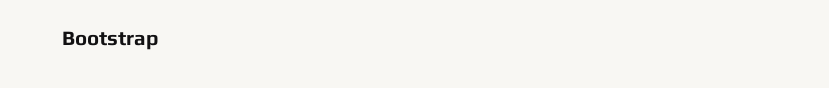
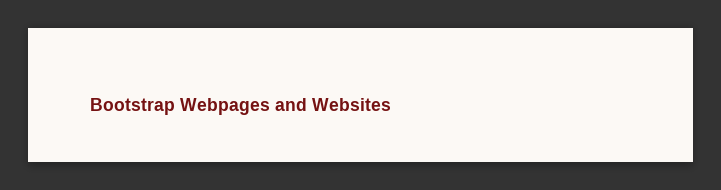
(158, 40) none -> [180,98,391,115] Webpages and Websites

